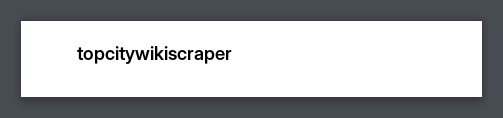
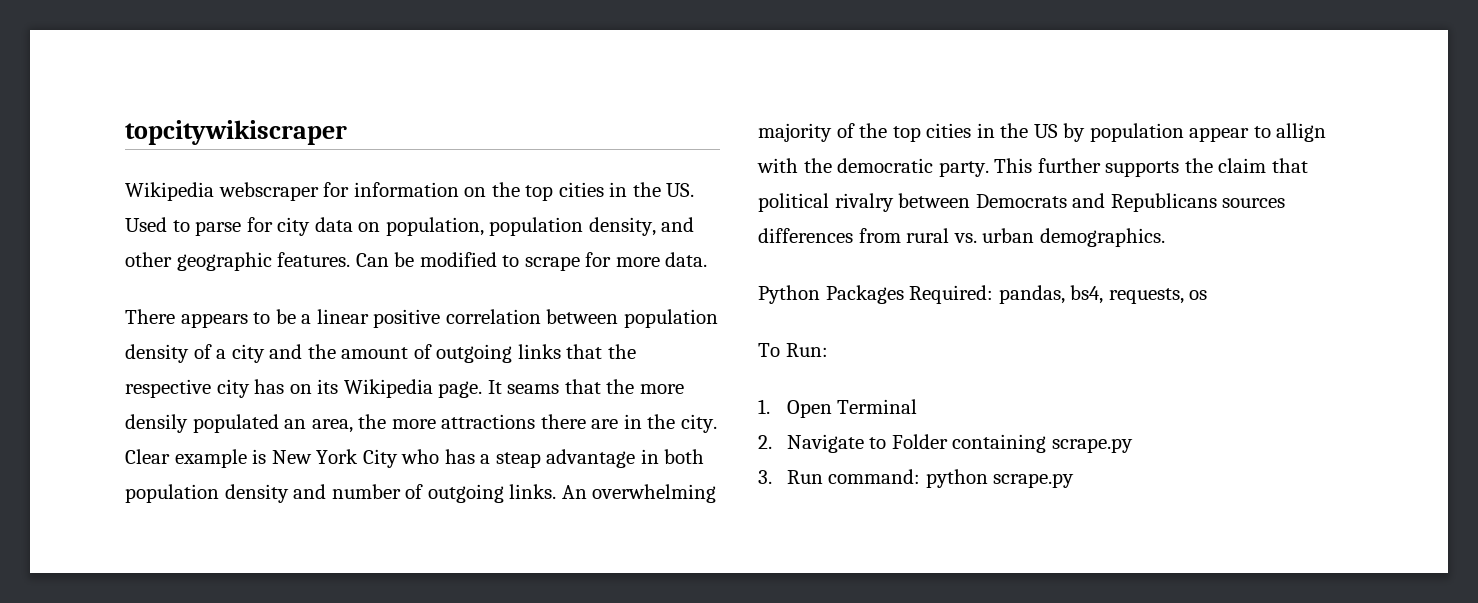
(232, 55) none -> [125,182,695,201] [125,217,695,236] [125,252,708,271] [125,309,718,328] [125,344,636,363] [125,379,684,398] [125,414,717,433] [125,449,705,468] [125,484,717,503] [758,123,1327,142] [757,158,1308,177] [758,193,1286,212] [758,228,1165,247] [758,285,1208,304] [758,343,828,357] [758,399,918,418] [758,434,1133,453] [758,469,1075,488] // Wikipedia webscraper for information on the top cities in the US. Used to parse for city data on population, population density, and other geographic features. Can be modified to scrape for more data. // There appears to be a linear positive correlation between population density of a city and the amount of outgoing links that the respective city has on its Wikipedia page. It seams that the more densily populated an area, the more attractions there are in the city. Clear example is New York City who has a steap advantage in both population density and number of outgoing links. An overwhelming majority of the top cities in the US by population appear to allign with the democratic party. This further supports the claim that political rivalry between Democrats and Republicans sources differences from rural vs. urban demographics. // Python Packages Required: pandas, bs4, requests, os // To Run: // 1. Open Terminal // 2. Navigate to Folder containing scrape.py // 3. Run command: python scrape.py

